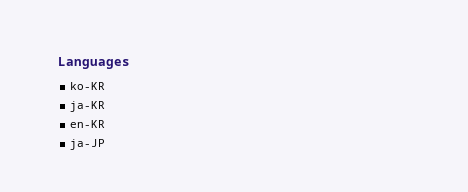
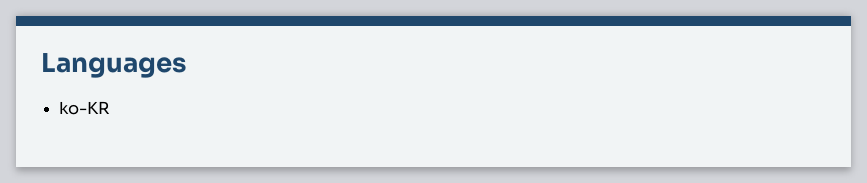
[70,101,106,112] [70,120,106,128] [70,139,106,150] // ja-KR // en-KR // ja-JP -> (111, 108) none

